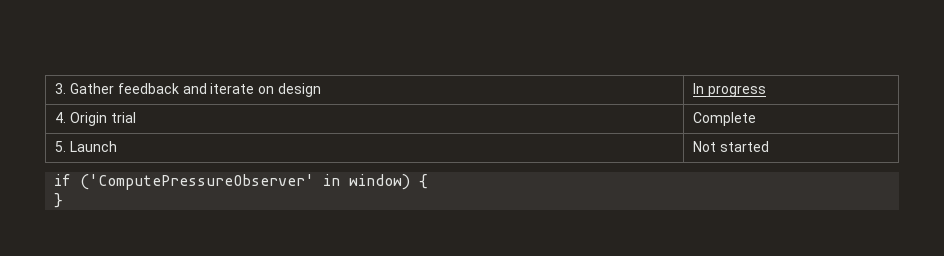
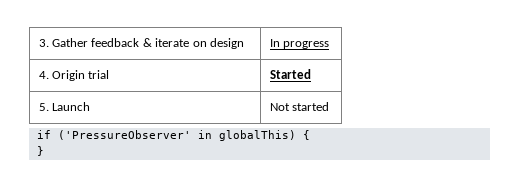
[182,83,207,94] and -> [142,38,152,47] &
[693,112,757,126] Complete -> [269,69,311,79] Started
[80,174,411,190] ('ComputePressureObserver' in window) -> [57,130,296,141] ('PressureObserver' in globalThis)

